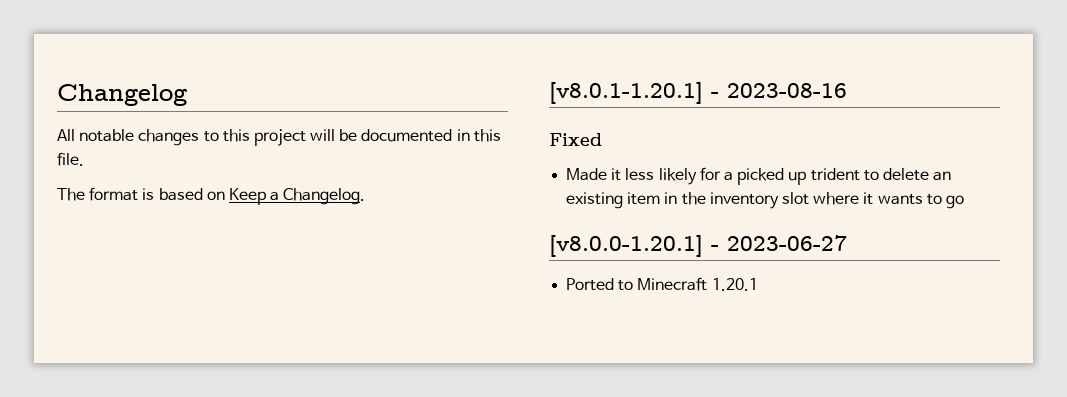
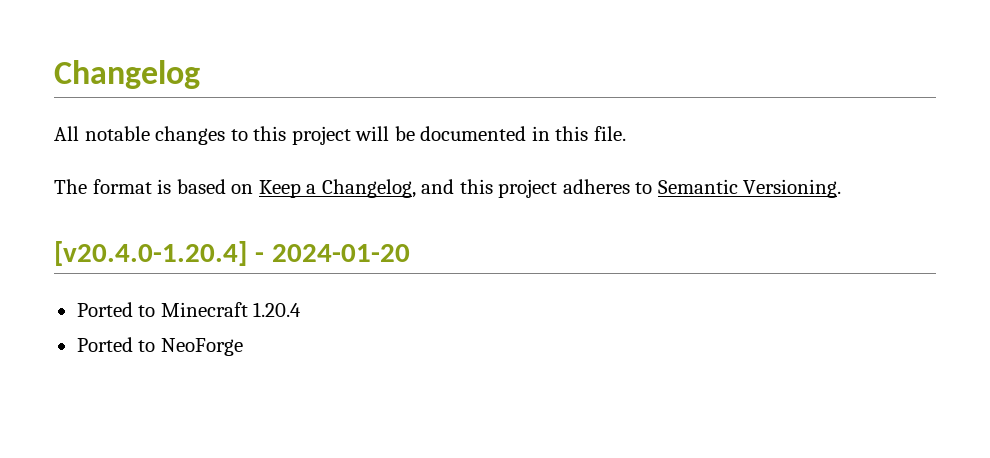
[283,188,366,205] [549,82,847,104] [549,133,602,146] [566,167,952,185] [566,192,964,209] [549,235,847,257] Changelog. // [v8.0.1-1.20.1] - 2023-08-16 // Fixed // Made it less likely for a picked up trident to delete an existing item in the inventory slot where it wants to go // [v8.0.0-1.20.1] - 2023-06-27 -> [321,179,842,198] [54,241,410,266] Changelog, and this project adheres to Semantic Versioning. // [v20.4.0-1.20.4] - 2024-01-20
[711,278,758,291] 1.20.1 -> [253,302,302,317] [76,337,243,356] 1.20.4 // Ported to NeoForge

